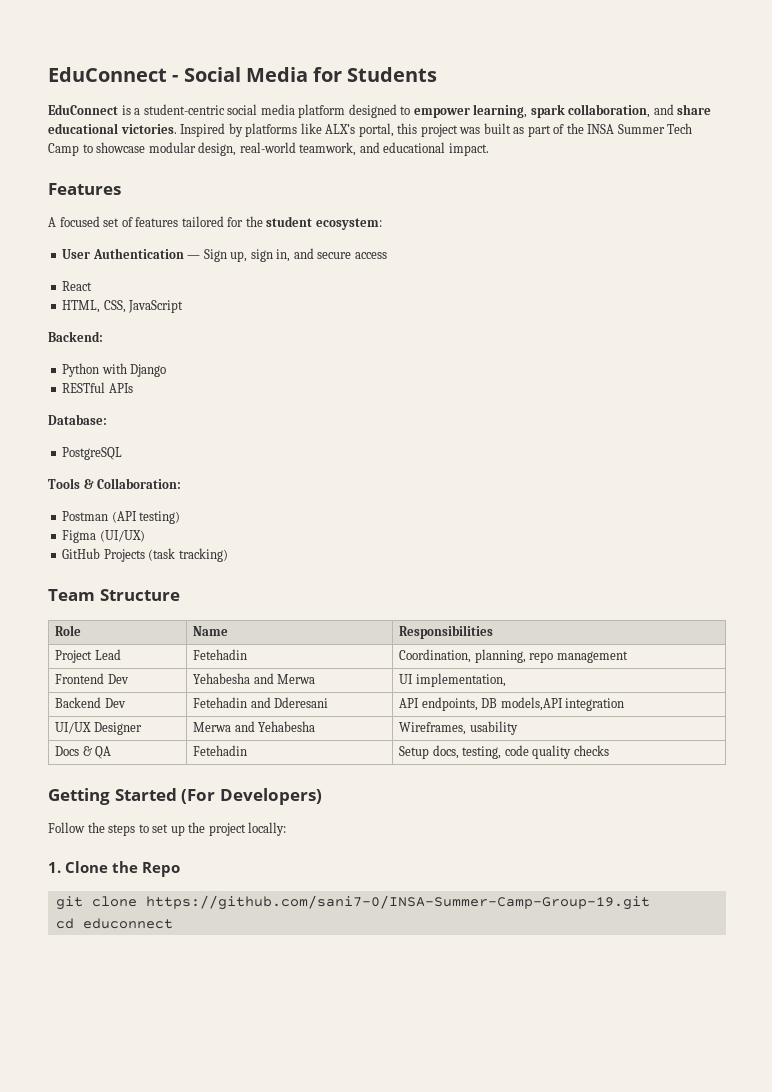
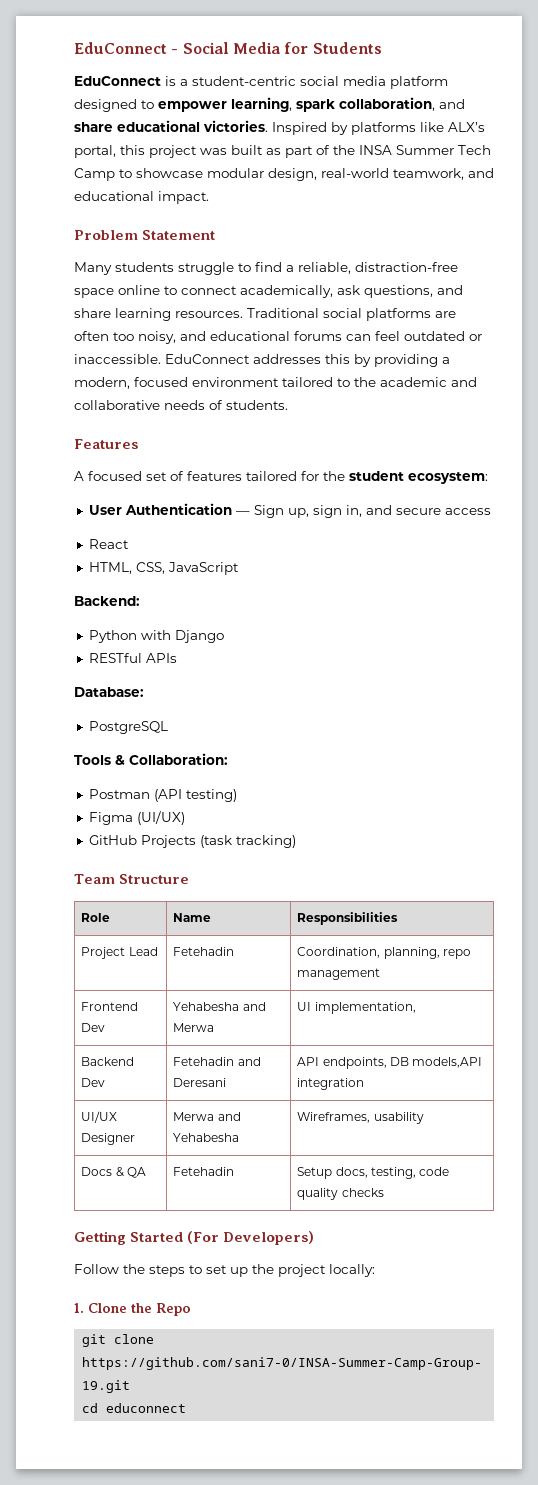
(489, 149) none -> [74,230,216,240] [74,262,458,275] [74,285,463,298] [74,308,456,321] [74,331,482,344] [74,354,450,367] [74,377,477,389] [74,400,288,410] // Problem Statement // Many students struggle to find a reliable, distraction-free space online to connect academically, ask questions, and share learning resources. Traditional social platforms are often too noisy, and educational forums can feel outdated or inaccessible. EduConnect addresses this by providing a modern, focused environment tailored to the academic and collaborative needs of students.
[274,697,329,708] Dderesani -> [173,1078,227,1087] Deresani

